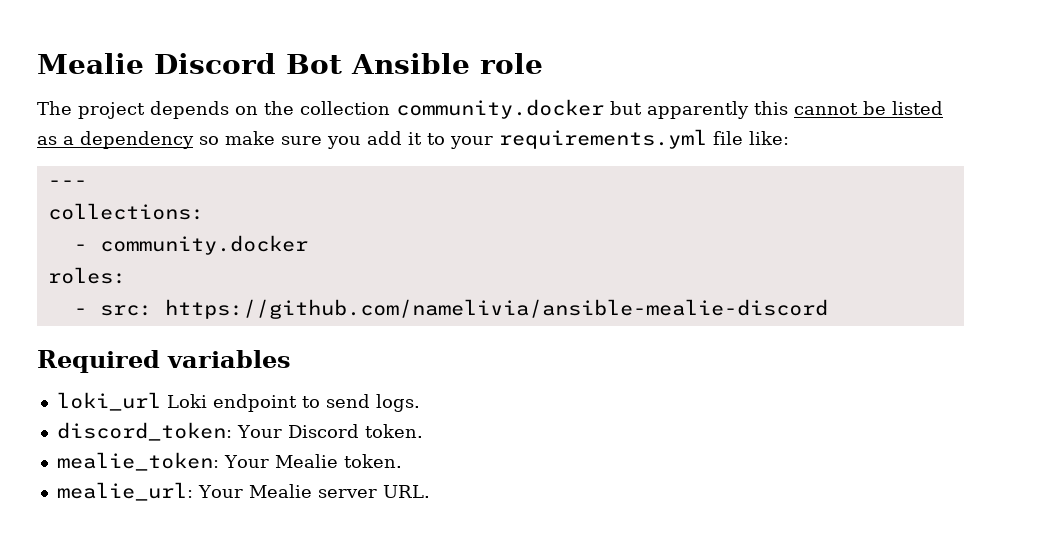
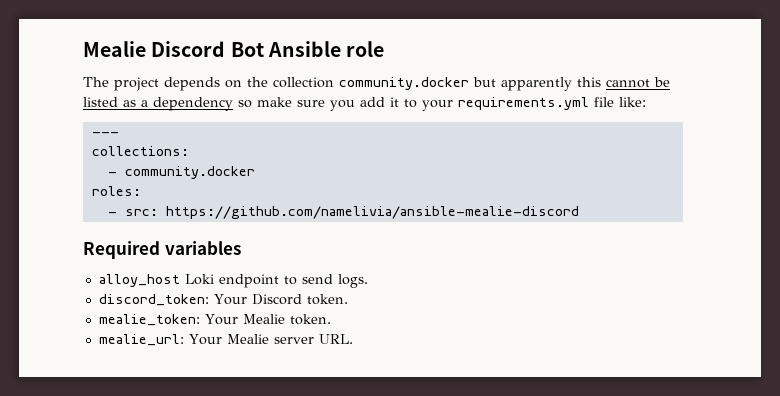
[56,392,161,411] loki_url -> [98,274,180,287] alloy_host

